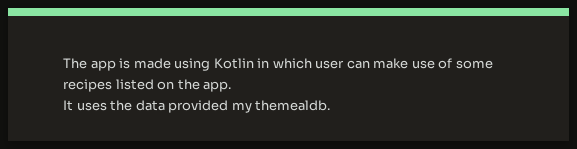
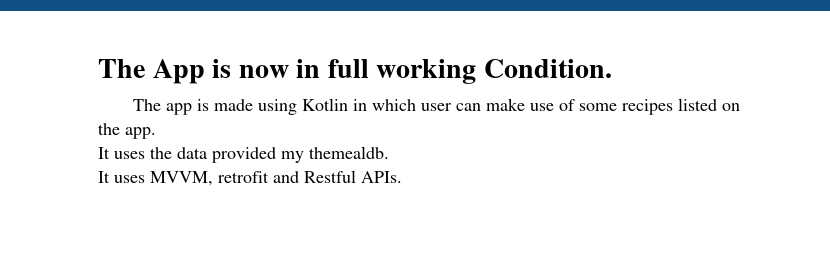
[63,58,87,69] The -> [98,59,612,84] [133,99,162,111] The App is now in full working Condition. // The
(331, 105) none -> [98,170,402,186] // It uses MVVM, retrofit and Restful APIs.

